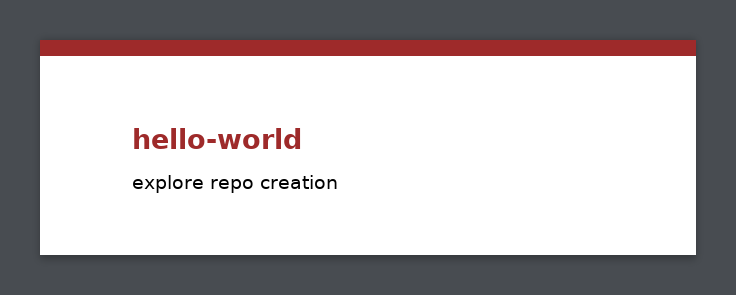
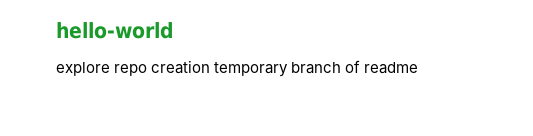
(338, 182) none -> [214,60,419,77] temporary branch of readme

